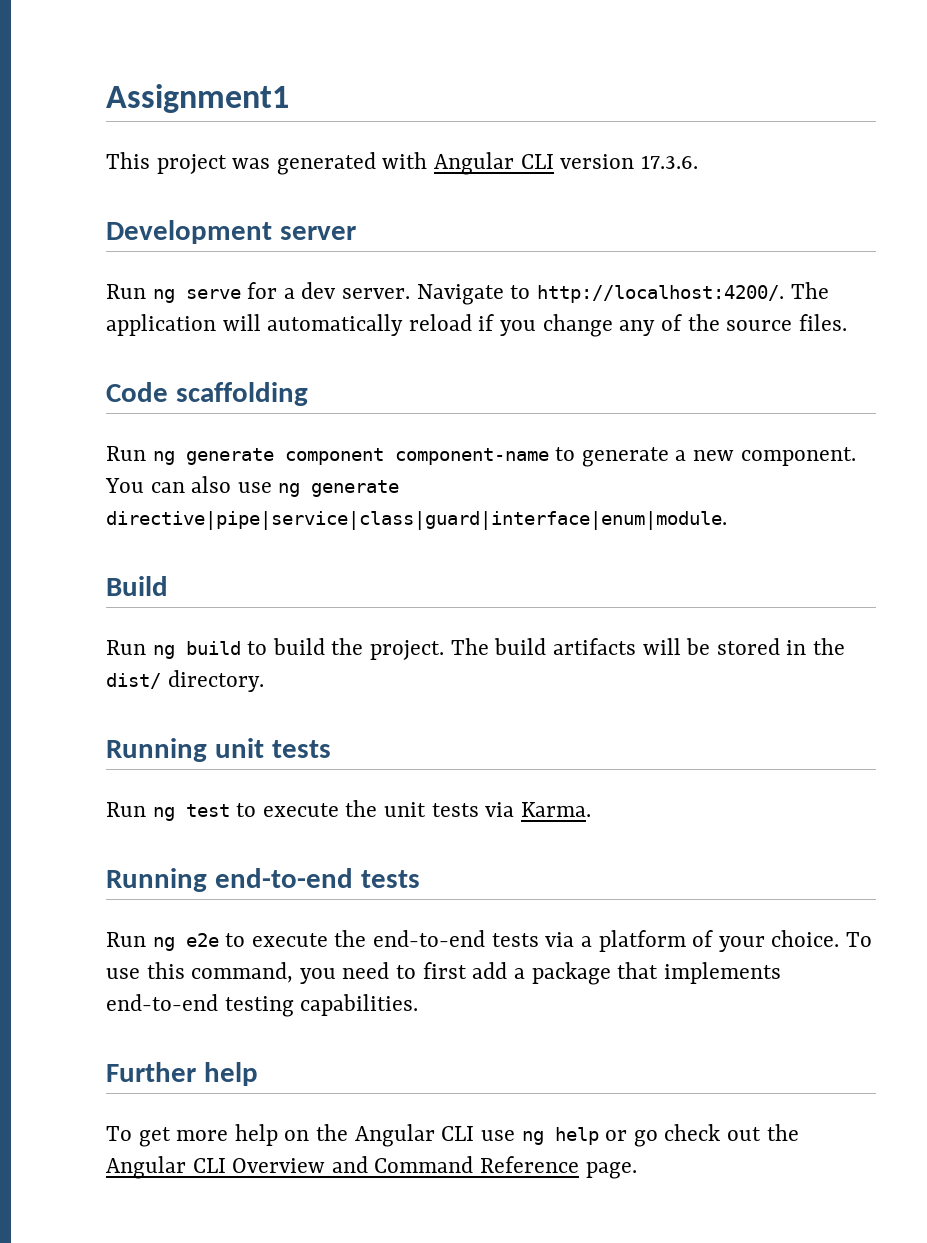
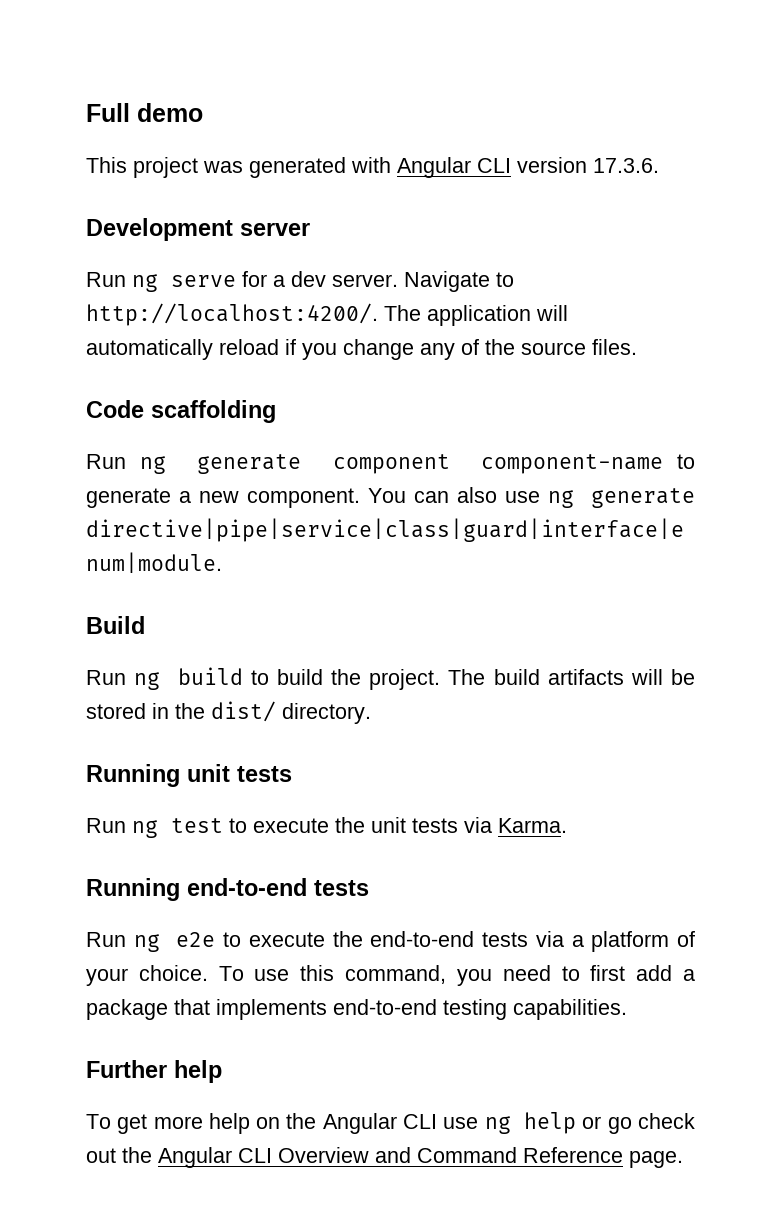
[106,84,289,113] Assignment1 -> [86,103,203,122] Full demo

